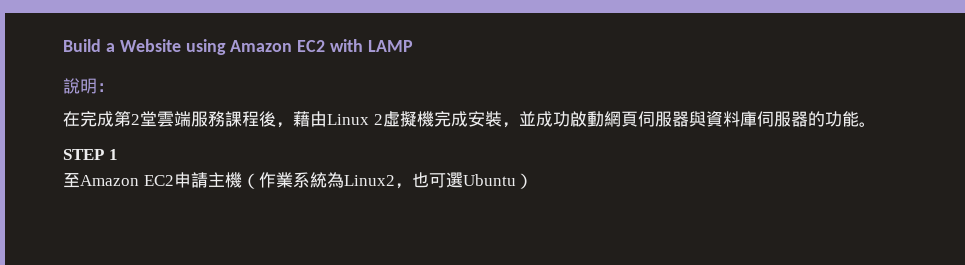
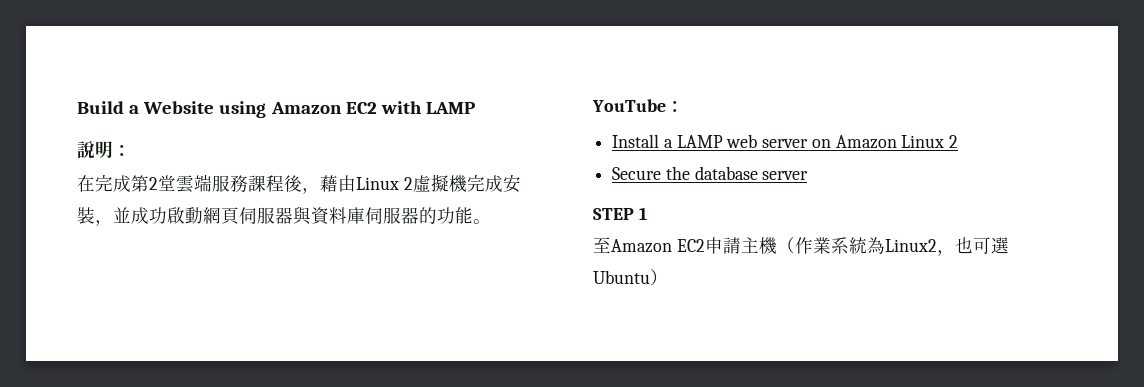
(876, 124) none -> [592,99,684,112] [612,134,959,149] [612,166,809,180] // YouTube： // Install a LAMP web server on Amazon Linux 2 // Secure the database server

